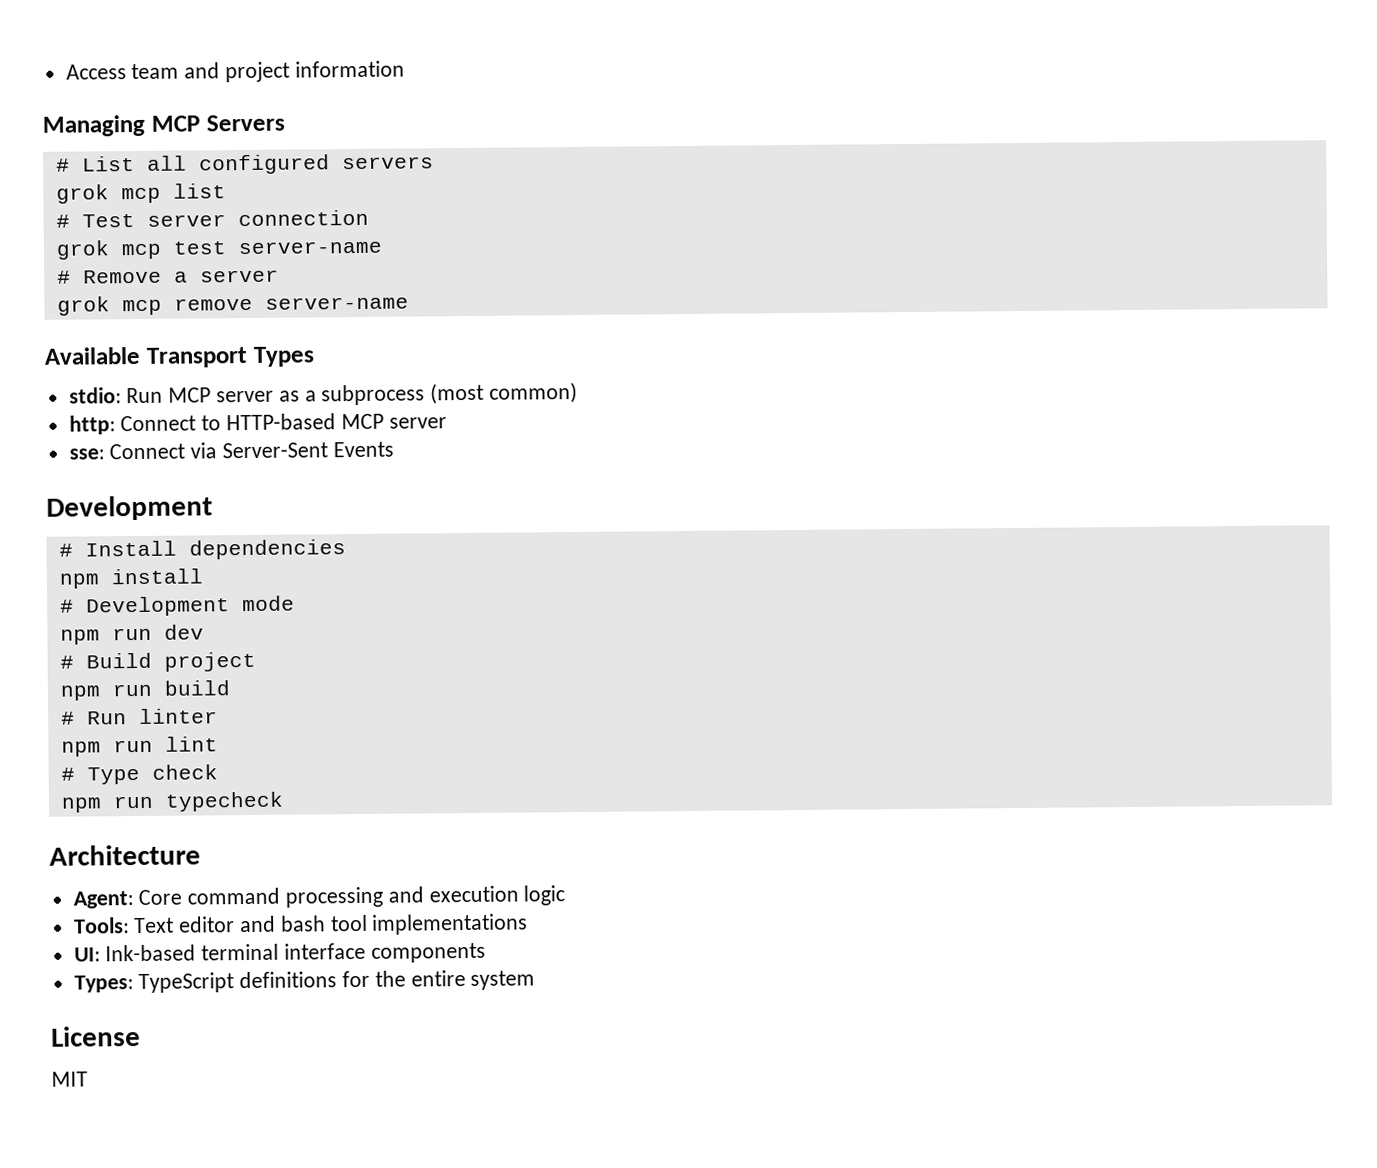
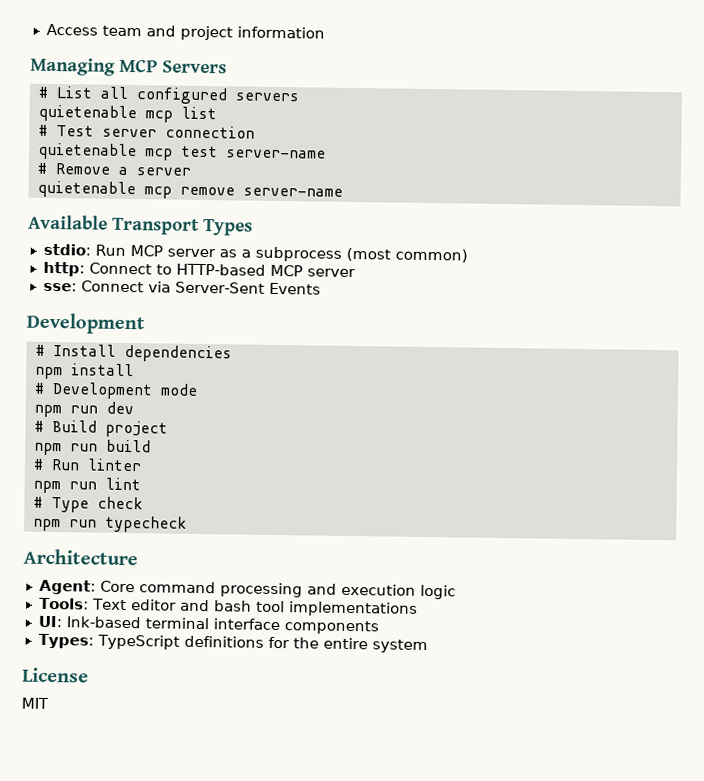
[55,184,109,204] grok -> [37,104,137,123] quietenable
[55,240,110,260] grok -> [37,142,137,161] quietenable
[56,296,110,316] grok -> [36,180,136,199] quietenable

